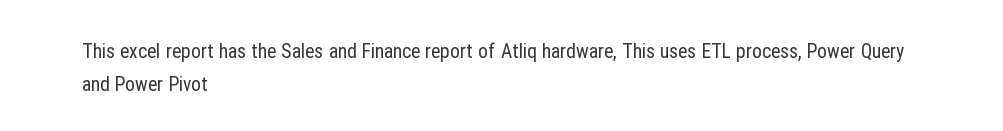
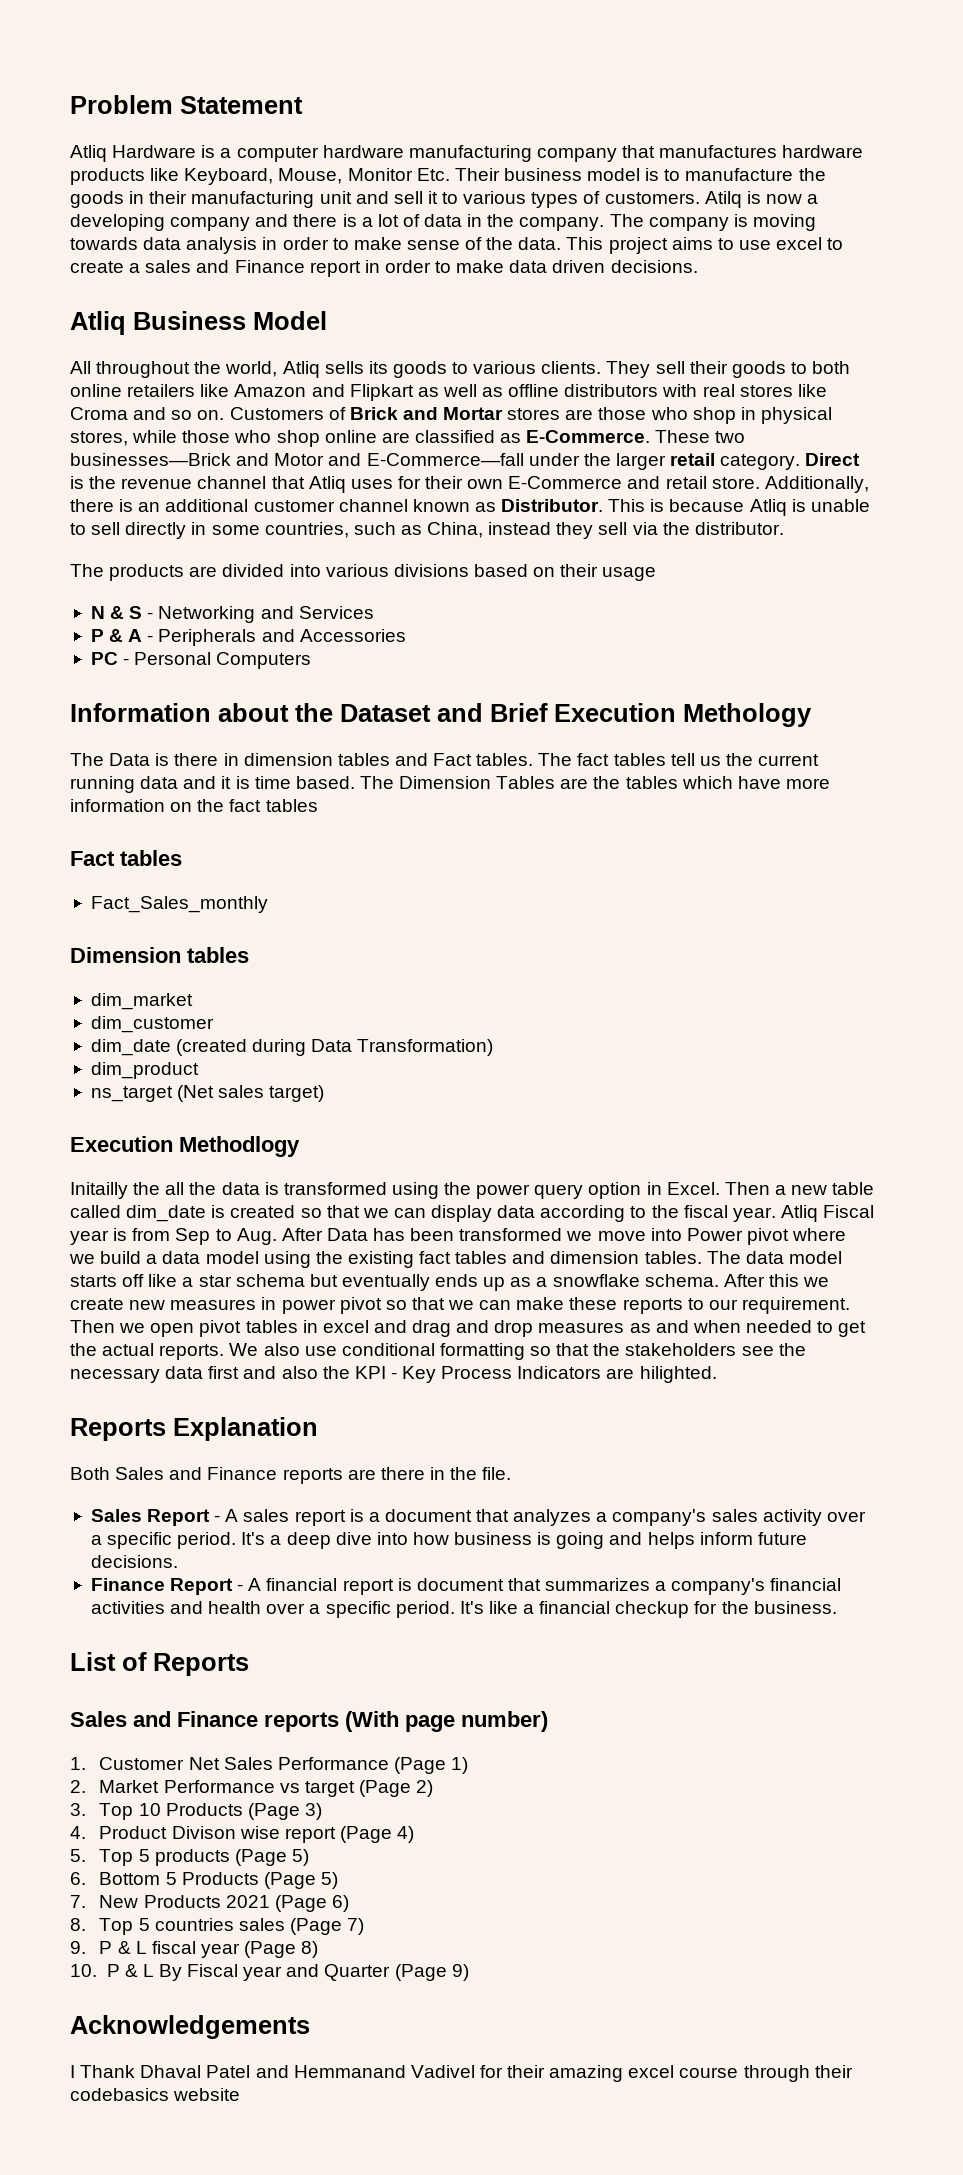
[82,42,904,62] [82,76,208,91] This excel report has the Sales and Finance report of Atliq hardware, This uses ETL process, Power Query and Power Pivot -> [70,95,303,114] [70,145,864,162] [70,168,826,185] [70,191,819,208] [70,214,816,231] [70,237,844,254] [70,260,698,277] [70,311,327,335] [70,361,851,378] [70,384,827,401] [70,407,832,424] [70,430,746,447] [70,453,861,470] [70,476,869,493] [70,499,870,516] [70,522,784,539] [70,564,657,581] [90,606,374,623] [90,629,406,646] [90,652,312,669] [70,703,812,727] [70,753,820,766] [70,776,830,793] [70,799,318,812] [70,850,182,866] [90,896,268,913] [70,947,249,963] [90,993,193,1010] [90,1016,214,1033] [90,1039,494,1056] [90,1062,199,1079] [90,1085,325,1102] [70,1136,300,1157] [70,1182,875,1199] [70,1205,875,1222] [70,1228,847,1245] [69,1251,842,1268] [70,1274,830,1291] [70,1297,850,1314] [70,1320,867,1337] [70,1343,806,1360] [70,1366,717,1383] [70,1417,318,1441] [70,1467,512,1484] [90,1509,866,1526] [90,1532,807,1549] [90,1555,178,1568] [90,1578,842,1595] [90,1601,837,1618] [70,1652,249,1676] [70,1711,548,1732] [70,1757,469,1774] [70,1780,434,1797] [70,1803,322,1820] [70,1826,415,1843] [70,1849,309,1866] [70,1872,338,1889] [70,1895,349,1912] [70,1918,365,1935] [70,1941,319,1958] [70,1964,469,1981] [70,2015,310,2039] [70,2065,853,2082] [70,2088,241,2101] Problem Statement // Atliq Hardware is a computer hardware manufacturing company that manufactures hardware products like Keyboard, Mouse, Monitor Etc. Their business model is to manufacture the goods in their manufacturing unit and sell it to various types of customers. Atilq is now a developing company and there is a lot of data in the company. The company is moving towards data analysis in order to make sense of the data. This project aims to use excel to create a sales and Finance report in order to make data driven decisions. // Atliq Business Model // All throughout the world, Atliq sells its goods to various clients. They sell their goods to both online retailers like Amazon and Flipkart as well as offline distributors with real stores like Croma and so on. Customers of Brick and Mortar stores are those who shop in physical stores, while those who shop online are classified as E-Commerce. These two businesses—Brick and Motor and E-Commerce—fall under the larger retail category. Direct is the revenue channel that Atliq uses for their own E-Commerce and retail store. Additionally, there is an additional customer channel known as Distributor. This is because Atliq is unable to sell directly in some countries, such as China, instead they sell via the distributor. // The products are divided into various divisions based on their usage // N & S - Networking and Services // P & A - Peripherals and Accessories // PC - Personal Computers // Information about the Dataset and Brief Execution Methology // The Data is there in dimension tables and Fact tables. The fact tables tell us the current running data and it is time based. The Dimension Tables are the tables which have more information on the fact tables // Fact tables // Fact_Sales_monthly // Dimension tables // dim_market // dim_customer // dim_date (created during Data Transformation) // dim_product // ns_target (Net sales target) // Execution Methodlogy // Initailly the all the data is transformed using the power query option in Excel. Then a new table called dim_date is created so that we can display data according to the fiscal year. Atliq Fiscal year is from Sep to Aug. After Data has been transformed we move into Power pivot where we build a data model using the existing fact tables and dimension tables. The data model starts off like a star schema but eventually ends up as a snowflake schema. After this we create new measures in power pivot so that we can make these reports to our requirement. Then we open pivot tables in excel and drag and drop measures as and when needed to get the actual reports. We also use conditional formatting so that the stakeholders see the necessary data first and also the KPI - Key Process Indicators are hilighted. // Reports Explanation // Both Sales and Finance reports are there in the file. // Sales Report - A sales report is a document that analyzes a company's sales activity over a specific period. It's a deep dive into how business is going and helps inform future decisions. // Finance Report - A financial report is document that summarizes a company's financial activities and health over a specific period. It's like a financial checkup for the business. // List of Reports // Sales and Finance reports (With page number) // 1. Customer Net Sales Performance (Page 1) // 2. Market Performance vs target (Page 2) // 3. Top 10 Products (Page 3) // 4. Product Divison wise report (Page 4) // 5. Top 5 products (Page 5) // 6. Bottom 5 Products (Page 5) // 7. New Products 2021 (Page 6) // 8. Top 5 countries sales (Page 7) // 9. P & L fiscal year (Page 8) // 10. P & L By Fiscal year and Quarter (Page 9) // Acknowledgements // I Thank Dhaval Patel and Hemmanand Vadivel for their amazing excel course through their codebasics website

